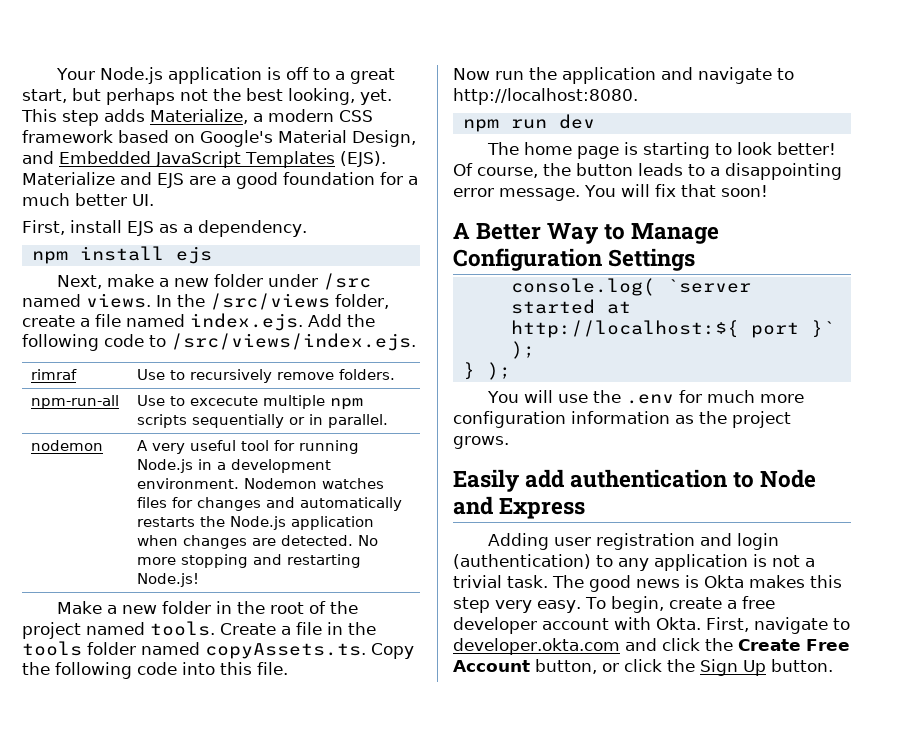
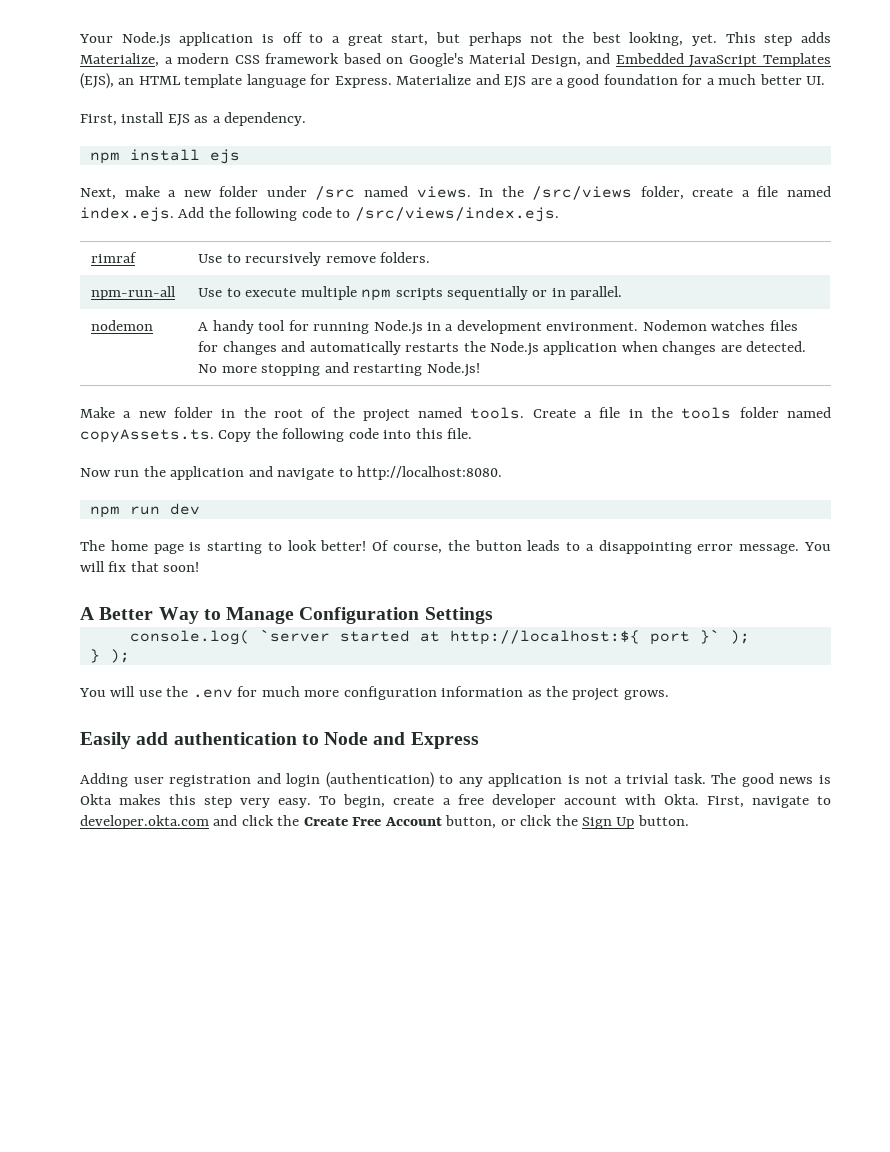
[339,151,386,167] (EJS). -> [80,73,392,89] (EJS), an HTML template language for Express.
[189,396,258,406] excecute -> [245,288,297,297] execute
[151,440,236,454] very useful -> [212,320,254,334] handy

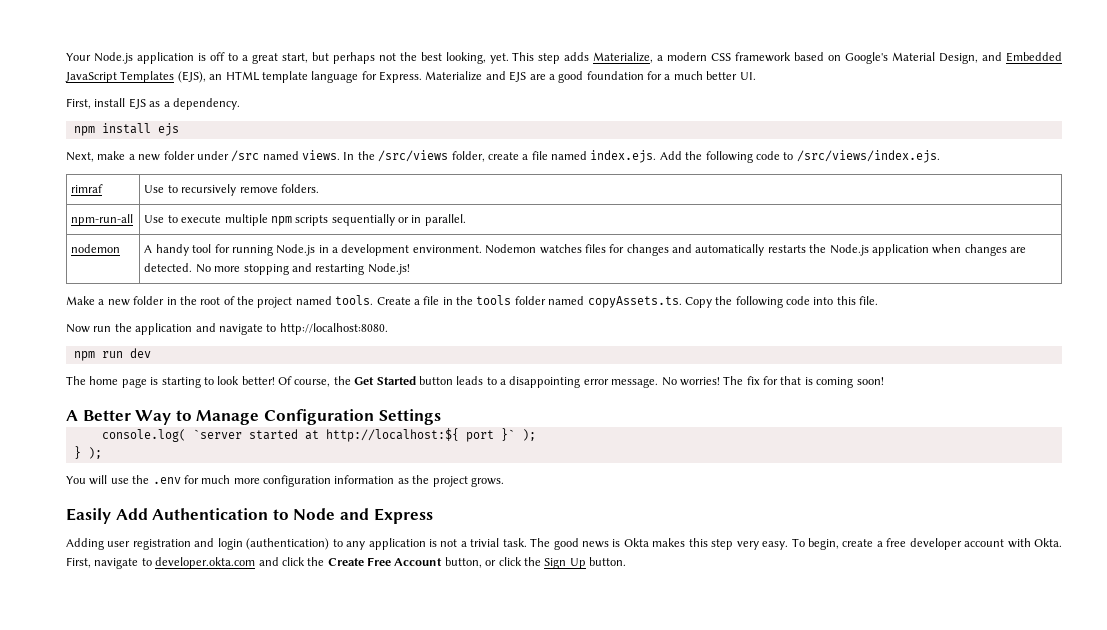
(470, 545) none -> [354,376,416,385] Get Started
[804,542,832,551] [80,561,159,572] You will fix that -> [661,376,854,388] No worries! The fix for that is coming
[136,732,297,745] add authentication -> [115,508,269,520] Add Authentication

